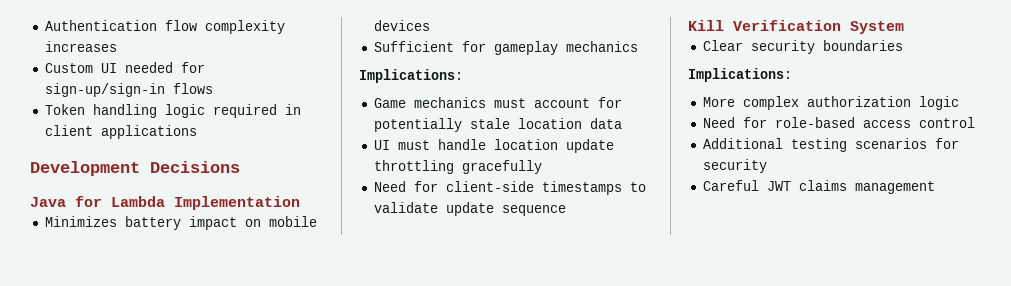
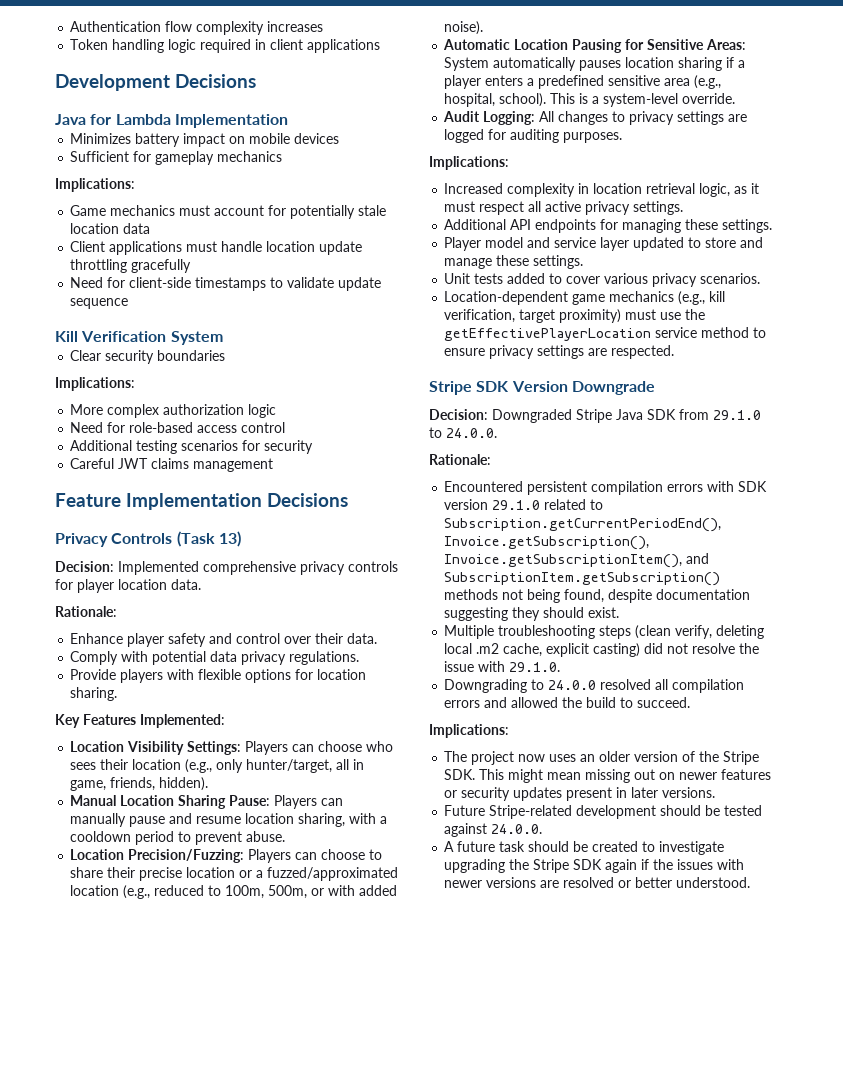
[44,62,205,73] [44,83,213,97] // Custom UI needed for sign-up/sign-in flows -> (324, 26) none
[373,140,390,150] UI -> [70,241,183,255] Client applications
(935, 187) none -> [55,493,349,510] [55,531,241,547] [55,561,398,575] [55,579,201,593] [55,606,117,617] [70,633,378,647] [70,651,360,665] [70,669,367,683] [70,687,118,701] [55,714,225,728] [70,741,394,755] [70,759,365,773] [70,777,209,791] [70,795,344,809] [70,813,388,827] [70,831,286,845] [70,849,383,863] [70,867,399,881] [70,885,398,899] [444,21,484,35] [443,39,747,53] [444,57,746,71] [444,75,722,89] [444,93,736,107] [443,111,748,125] [444,129,623,143] [429,156,509,170] [444,183,760,197] [444,201,684,215] [444,219,773,233] [444,237,764,251] [444,255,584,269] [444,273,761,287] [444,291,726,305] [444,309,706,323] [444,327,767,341] [444,345,675,359] [429,381,655,395] [429,409,761,423] [429,427,497,438] [429,454,491,465] [444,481,768,495] [444,499,604,510] [444,518,722,532] [444,536,650,550] [444,553,710,568] [444,572,721,586] [444,589,751,603] [444,607,620,621] [444,625,765,639] [444,643,760,657] [444,661,561,672] [444,679,745,693] [444,697,691,708] [429,724,509,738] [444,751,760,765] [444,769,772,783] [444,787,716,801] [444,805,763,819] [444,823,543,837] [444,841,725,855] [444,859,745,873] [444,877,751,888] // Feature Implementation Decisions // Privacy Controls (Task 13) // Decision: Implemented comprehensive privacy controls for player location data. // Rationale: // Enhance player safety and control over their data. // Comply with potential data privacy regulations. // Provide players with flexible options for location sharing. // Key Features Implemented: // Location Visibility Settings: Players can choose who sees their location (e.g., only hunter/target, all in game, friends, hidden). // Manual Location Sharing Pause: Players can manually pause and resume location sharing, with a cooldown period to prevent abuse. // Location Precision/Fuzzing: Players can choose to share their precise location or a fuzzed/approximated location (e.g., reduced to 100m, 500m, or with added noise). // Automatic Location Pausing for Sensitive Areas: System automatically pauses location sharing if a player enters a predefined sensitive area (e.g., hospital, school). This is a system-level override. // Audit Logging: All changes to privacy settings are logged for auditing purposes. // Implications: // Increased complexity in location retrieval logic, as it must respect all active privacy settings. // Additional API endpoints for managing these settings. // Player model and service layer updated to store and manage these settings. // Unit tests added to cover various privacy scenarios. // Location-dependent game mechanics (e.g., kill verification, target proximity) must use the getEffectivePlayerLocation service method to ensure privacy settings are respected. // Stripe SDK Version Downgrade // Decision: Downgraded Stripe Java SDK from 29.1.0 to 24.0.0. // Rationale: // Encountered persistent compilation errors with SDK version 29.1.0 related to Subscription.getCurrentPeriodEnd(), Invoice.getSubscription(), Invoice.getSubscriptionItem(), and SubscriptionItem.getSubscription() methods not being found, despite documentation suggesting they should exist. // Multiple troubleshooting steps (clean verify, deleting local .m2 cache, explicit casting) did not resolve the issue with 29.1.0. // Downgrading to 24.0.0 resolved all compilation errors and allowed the build to succeed. // Implications: // The project now uses an older version of the Stripe SDK. This might mean missing out on newer features or security updates present in later versions. // Future Stripe-related development should be tested against 24.0.0. // A future task should be created to investigate upgrading the Stripe SDK again if the issues with newer versions are resolved or better understood.

